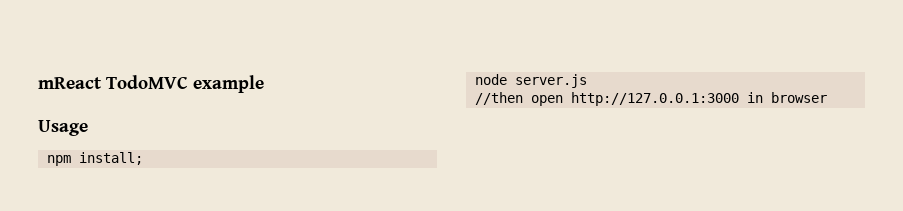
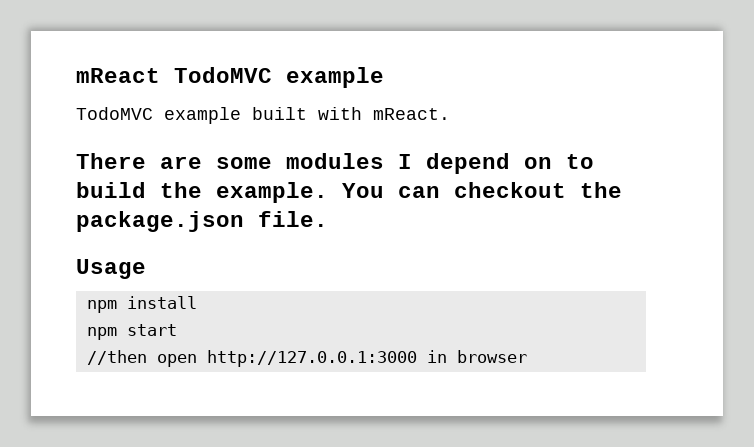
(265, 84) none -> [76,107,450,124] [76,153,594,174] [76,182,622,203] [76,211,328,232] // TodoMVC example built with mReact. // There are some modules I depend on to build the example. You can checkout the package.json file.
[78,152,143,165] [474,74,587,88] install; // node server.js -> [126,296,197,309] [86,324,177,340] install // npm start

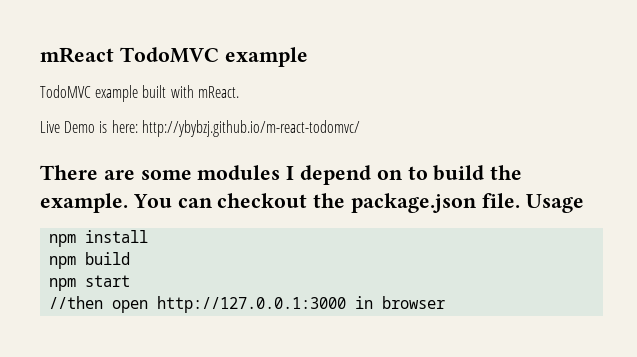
(450, 114) none -> [40,120,360,137] // Live Demo is here: http://ybybzj.github.io/m-react-todomvc/
(328, 219) // -> (520, 200) none
(197, 302) none -> [49,252,131,269] // npm build

